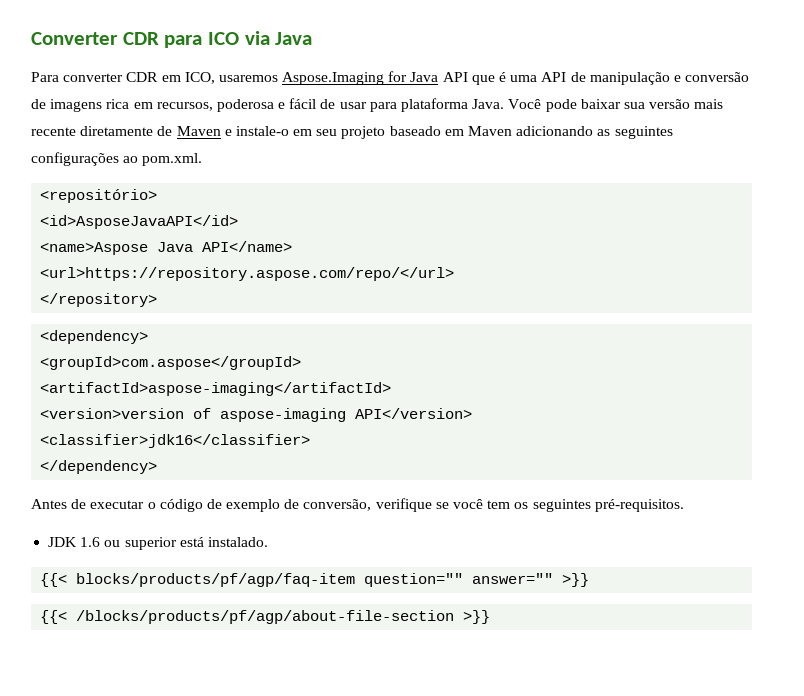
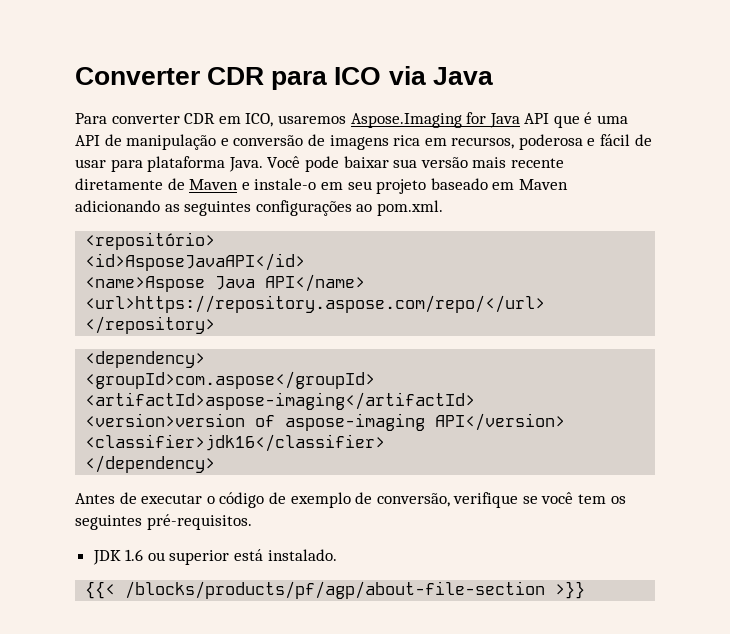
[40,573,590,587] // {{< blocks/products/pf/agp/faq-item question="" answer="" >}} -> (337, 555) none

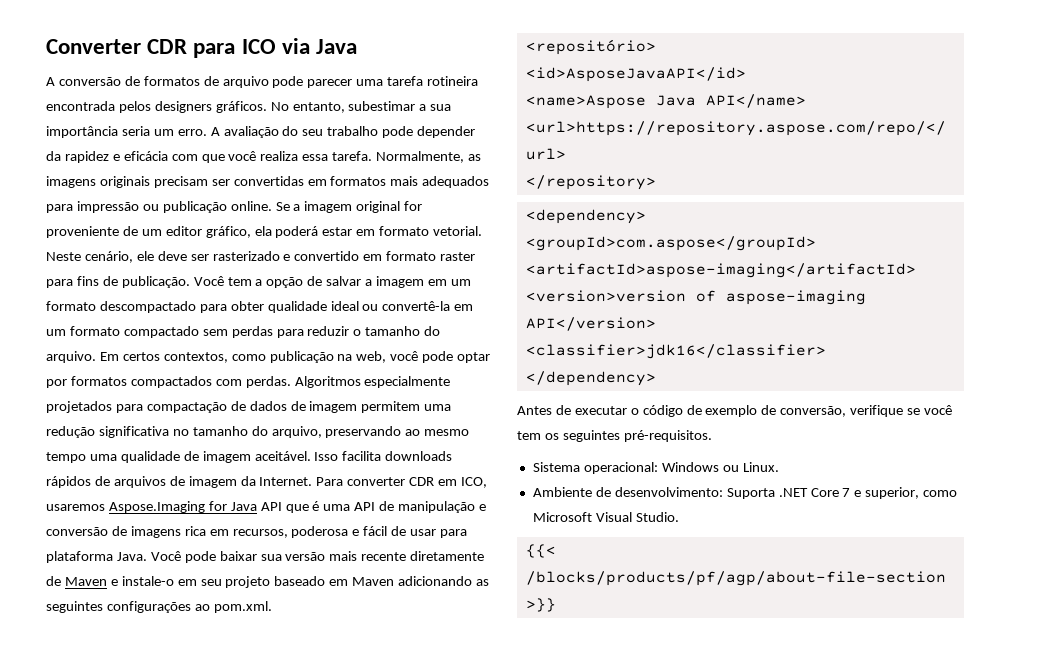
(493, 76) none -> [46,76,479,88] [46,101,452,113] [46,126,476,138] [46,151,482,163] [46,176,490,188] [46,201,423,213] [46,226,483,238] [46,251,476,263] [46,276,471,288] [46,301,474,313] [46,326,441,338] [46,351,491,363] [46,376,451,388] [46,401,452,413] [46,426,470,438] [46,451,453,463] [46,476,313,488] A conversão de formatos de arquivo pode parecer uma tarefa rotineira encontrada pelos designers gráficos. No entanto, subestimar a sua importância seria um erro. A avaliação do seu trabalho pode depender da rapidez e eficácia com que você realiza essa tarefa. Normalmente, as imagens originais precisam ser convertidas em formatos mais adequados para impressão ou publicação online. Se a imagem original for proveniente de um editor gráfico, ela poderá estar em formato vetorial. Neste cenário, ele deve ser rasterizado e convertido em formato raster para fins de publicação. Você tem a opção de salvar a imagem em um formato descompactado para obter qualidade ideal ou convertê-la em um formato compactado sem perdas para reduzir o tamanho do arquivo. Em certos contextos, como publicação na web, você pode optar por formatos compactados com perdas. Algoritmos especialmente projetados para compactação de dados de imagem permitem uma redução significativa no tamanho do arquivo, preservando ao mesmo tempo uma qualidade de imagem aceitável. Isso facilita downloads rápidos de arquivos de imagem da Internet.
[92,549,337,565] JDK 1.6 ou superior está instalado. -> [532,462,779,474] [532,487,958,499] [532,512,679,522] Sistema operacional: Windows ou Linux. // Ambiente de desenvolvimento: Suporta .NET Core 7 e superior, como Microsoft Visual Studio.

